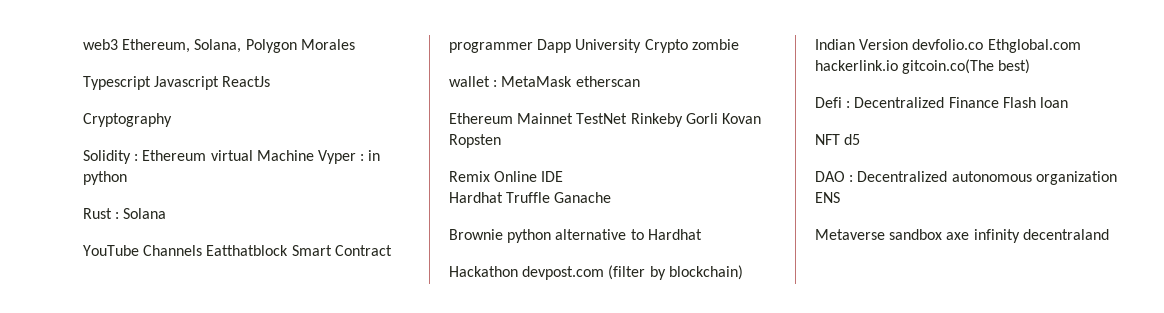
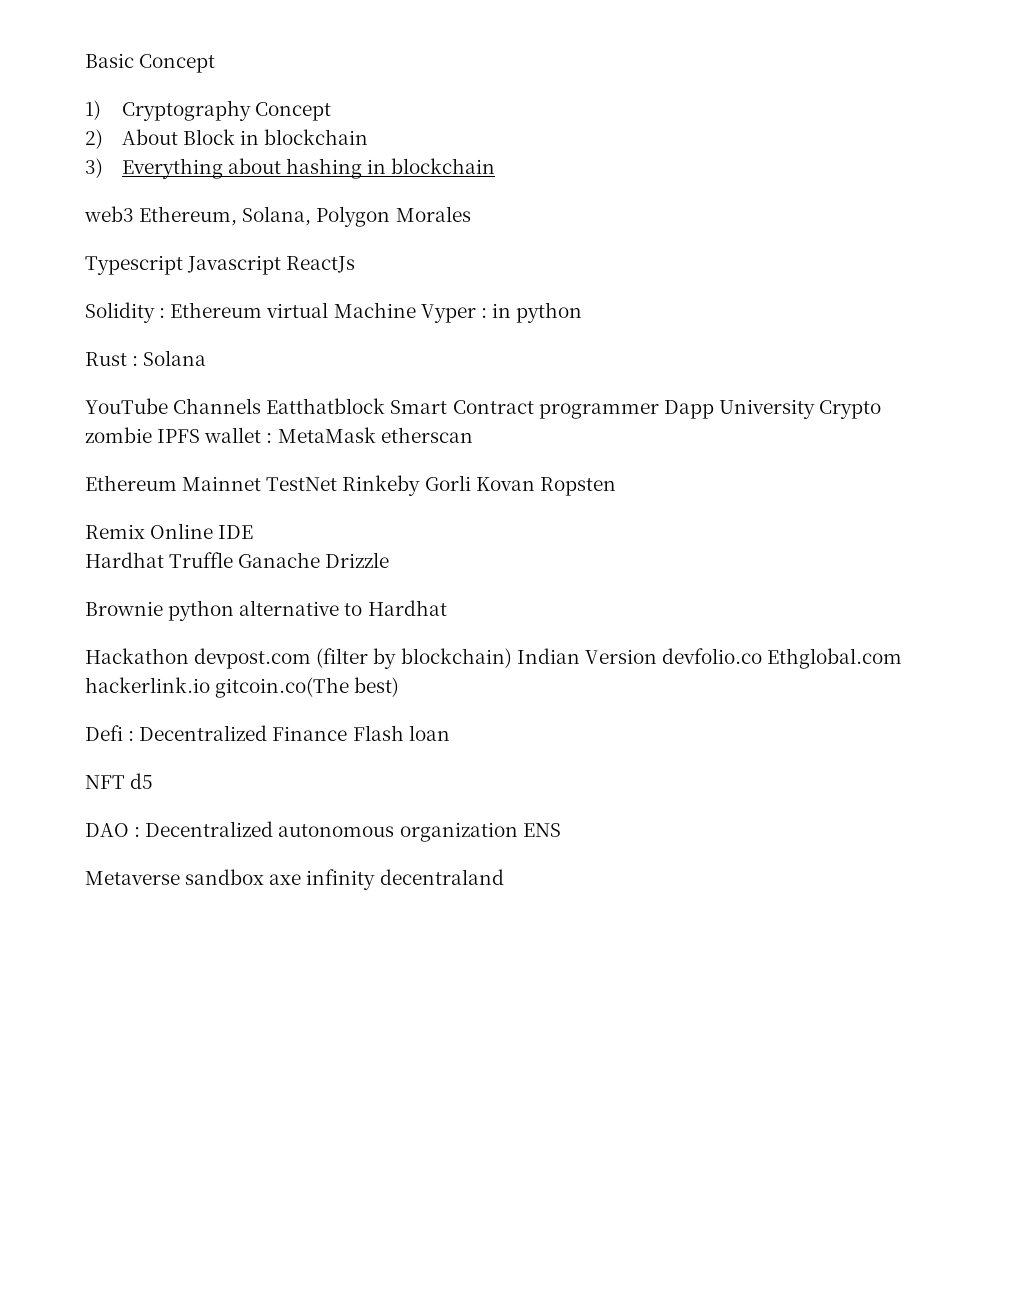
(83, 44) none -> [85,53,216,73] [85,100,331,121] [85,129,369,149] [85,158,496,179] Basic Concept // 1) Cryptography Concept // 2) About Block in blockchain // 3) Everything about hashing in blockchain //
[83,113,172,127] // Cryptography -> (356, 264) none
(739, 44) // -> [157,429,201,443] IPFS
(612, 197) none -> [325,552,390,568] Drizzle

